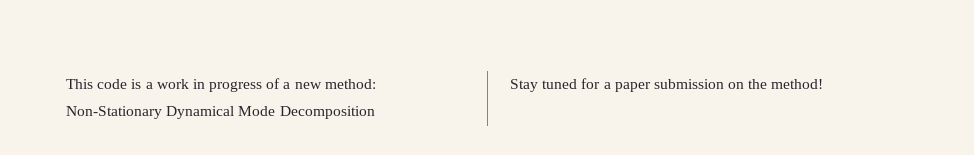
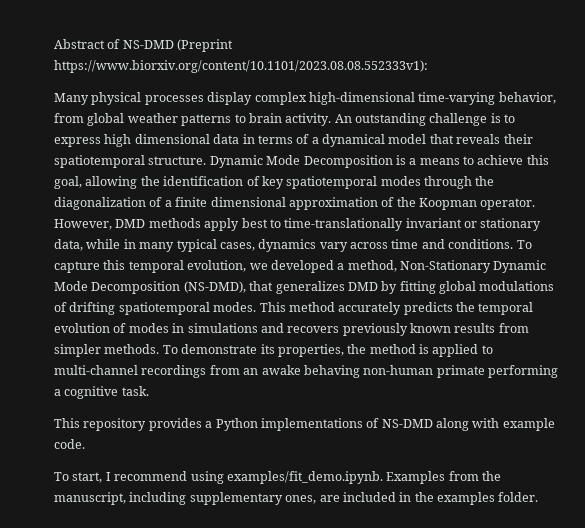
[66,78,376,92] [66,106,375,119] [510,78,824,92] This code is a work in progress of a new method: Non-Stationary Dynamical Mode Decomposition // Stay tuned for a paper submission on the method! -> [54,39,234,52] [54,60,428,73] [54,92,556,105] [54,113,516,126] [54,134,533,147] [54,155,549,168] [54,176,495,189] [54,197,536,210] [54,218,542,231] [54,239,532,252] [54,260,547,273] [54,281,555,294] [54,302,534,315] [54,323,529,336] [54,344,493,357] [54,365,558,378] [54,386,149,399] [54,418,555,431] [54,439,85,449] [54,471,501,484] [54,492,539,505] Abstract of NS-DMD (Preprint https://www.biorxiv.org/content/10.1101/2023.08.08.552333v1): // Many physical processes display complex high-dimensional time-varying behavior, from global weather patterns to brain activity. An outstanding challenge is to express high dimensional data in terms of a dynamical model that reveals their spatiotemporal structure. Dynamic Mode Decomposition is a means to achieve this goal, allowing the identification of key spatiotemporal modes through the diagonalization of a finite dimensional approximation of the Koopman operator. However, DMD methods apply best to time-translationally invariant or stationary data, while in many typical cases, dynamics vary across time and conditions. To capture this temporal evolution, we developed a method, Non-Stationary Dynamic Mode Decomposition (NS-DMD), that generalizes DMD by fitting global modulations of drifting spatiotemporal modes. This method accurately predicts the temporal evolution of modes in simulations and recovers previously known results from simpler methods. To demonstrate its properties, the method is applied to multi-channel recordings from an awake behaving non-human primate performing a cognitive task. // This repository provides a Python implementations of NS-DMD along with example code. // To start, I recommend using examples/fit_demo.ipynb. Examples from the manuscript, including supplementary ones, are included in the examples folder.

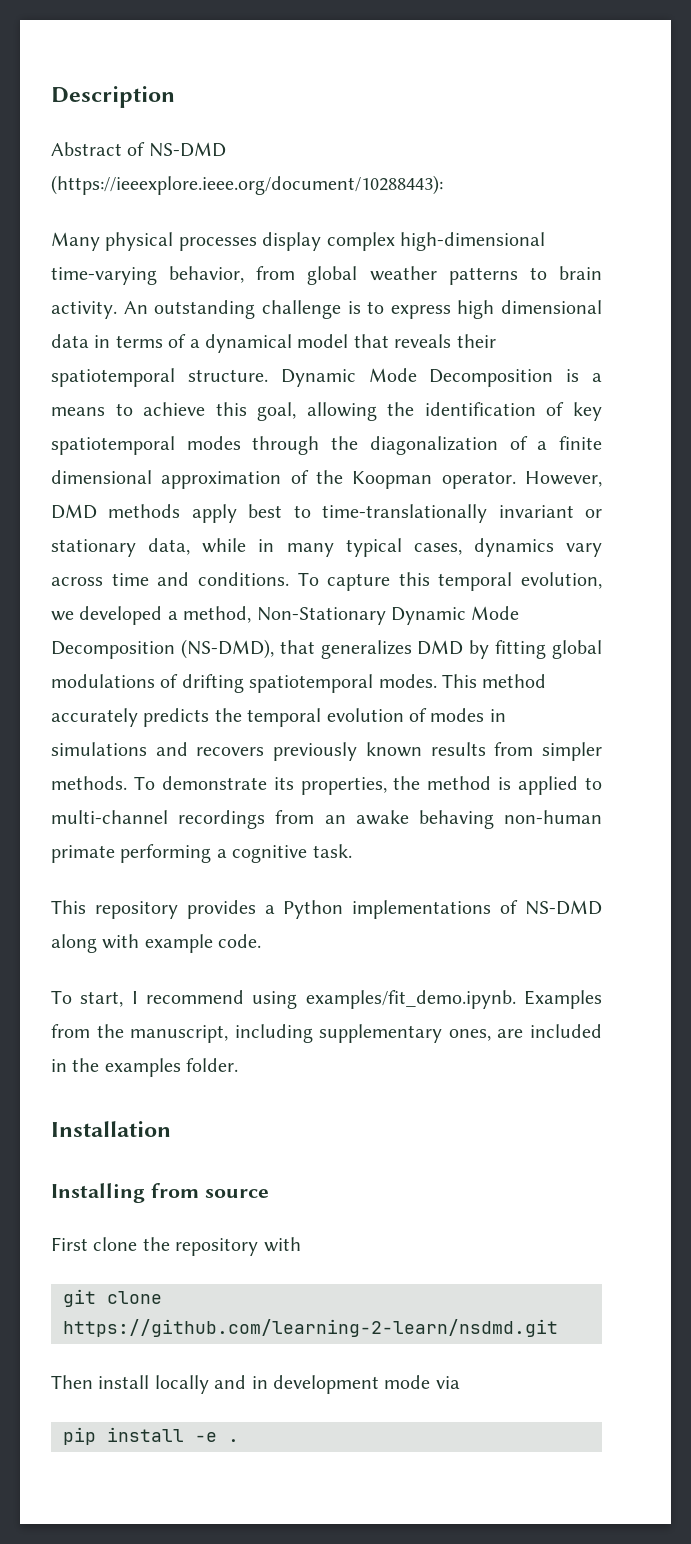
(54, 44) none -> [51,86,175,108] Description //
[177,39,234,52] [54,60,428,73] (Preprint https://www.biorxiv.org/content/10.1101/2023.08.08.552333v1): -> [51,175,443,195] (https://ieeexplore.ieee.org/document/10288443):
(539, 497) none -> [51,1121,171,1137] [51,1183,269,1203] [51,1237,301,1256] [63,1289,162,1307] [63,1319,558,1337] [51,1375,460,1394] [63,1427,239,1445] // Installation // Installing from source // First clone the repository with // git clone https://github.com/learning-2-learn/nsdmd.git // Then install locally and in development mode via // pip install -e .

